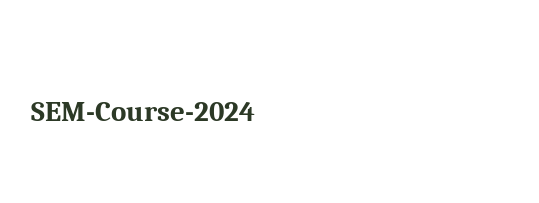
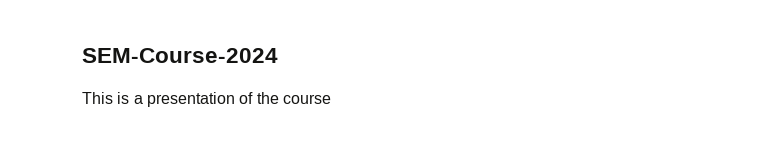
(255, 111) none -> [82,92,331,107] // This is a presentation of the course

